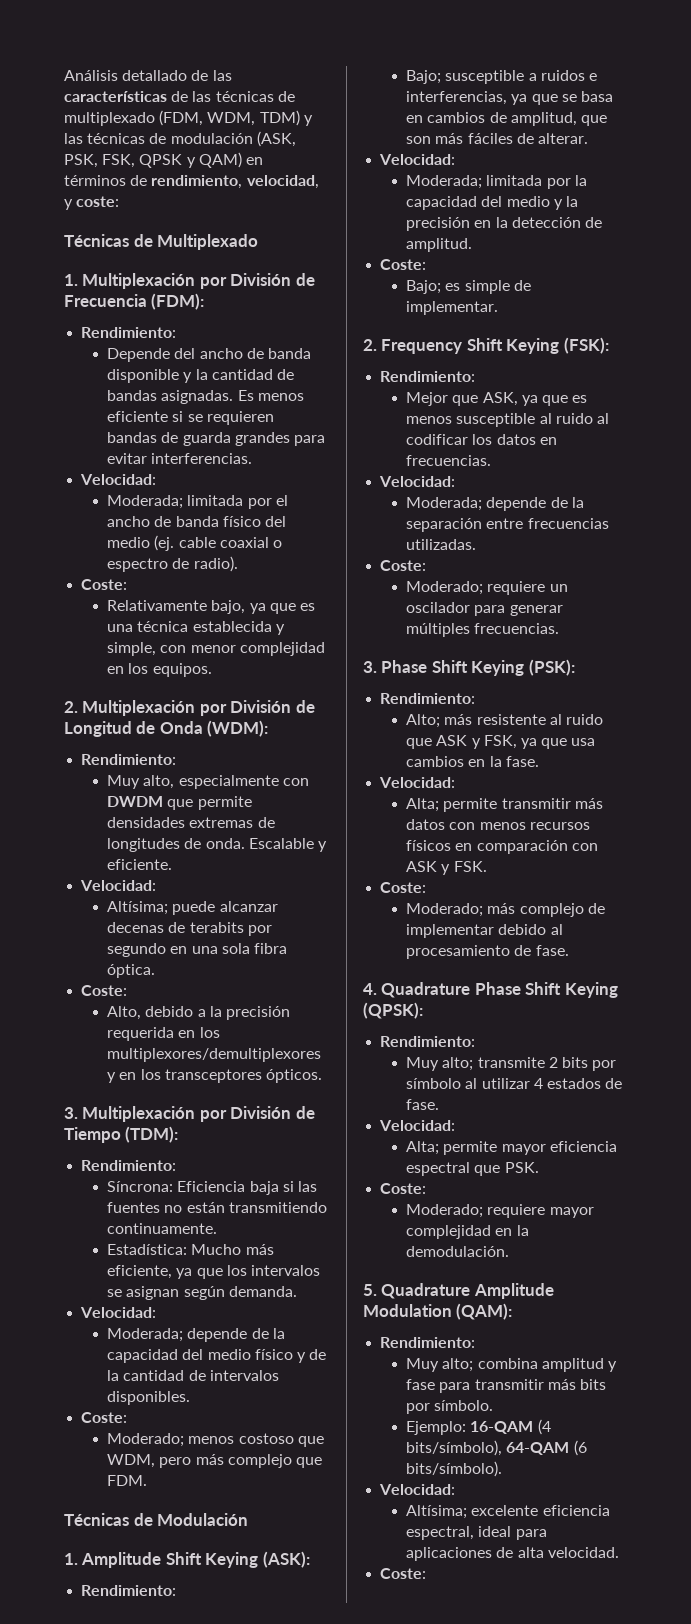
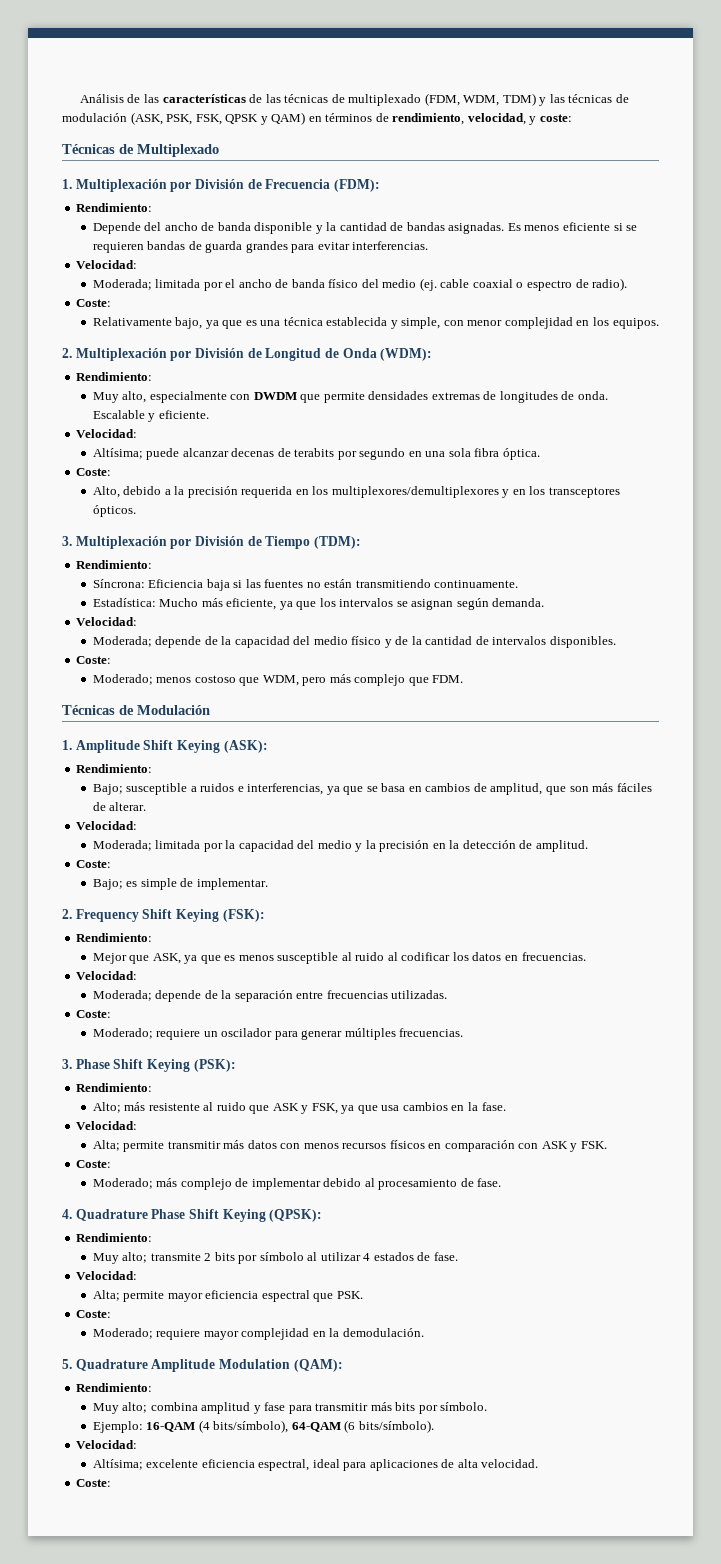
[122,70,188,81] detallado -> (124, 98) none

